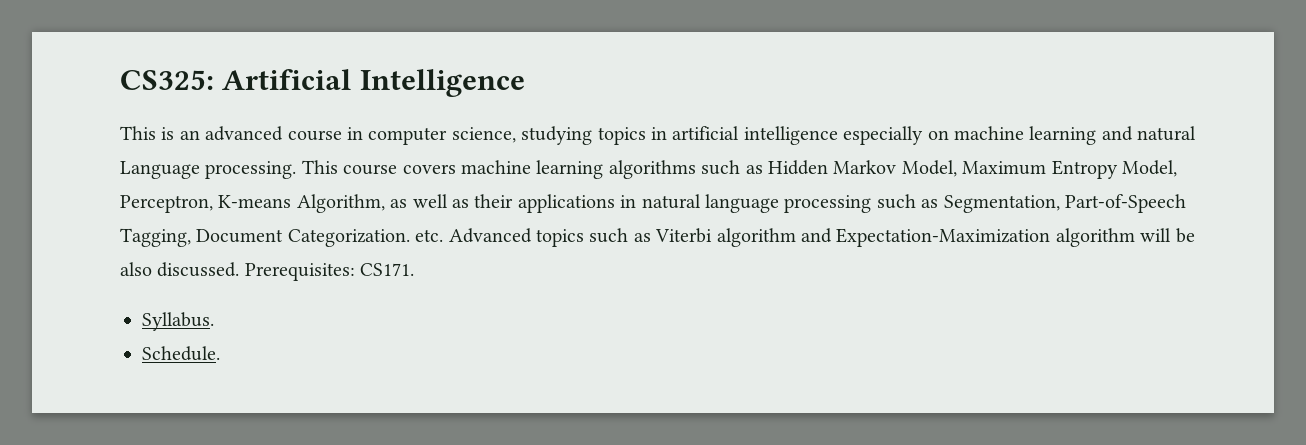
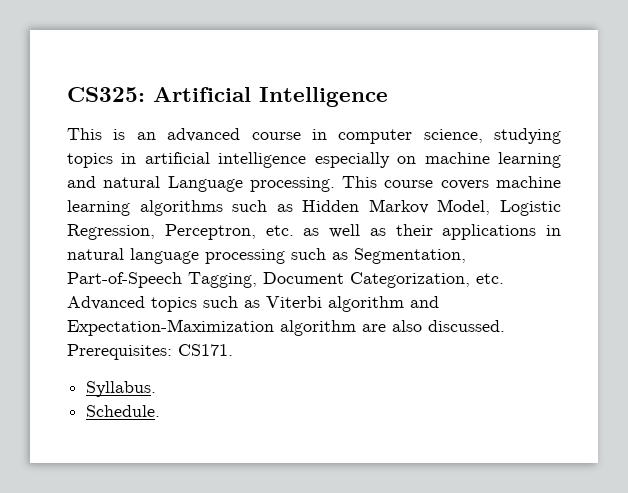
[962,160,1177,179] [120,194,385,213] Maximum Entropy Model, Perceptron, K-means Algorithm, -> [500,200,561,216] [67,224,294,240] Logistic Regression, Perceptron, etc.
[287,229,410,247] Categorization. -> [350,272,470,288] Categorization,
[1140,228,1195,243] will be -> [362,324,386,332] are

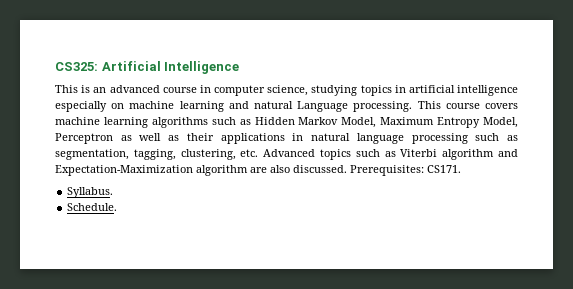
[500,200,561,216] [67,224,294,240] Logistic Regression, Perceptron, etc. -> [380,117,518,128] [55,133,113,144] Maximum Entropy Model, Perceptron
[354,248,466,264] [67,272,470,288] Segmentation, Part-of-Speech Tagging, Document Categorization, -> [55,149,236,160] segmentation, tagging, clustering,

